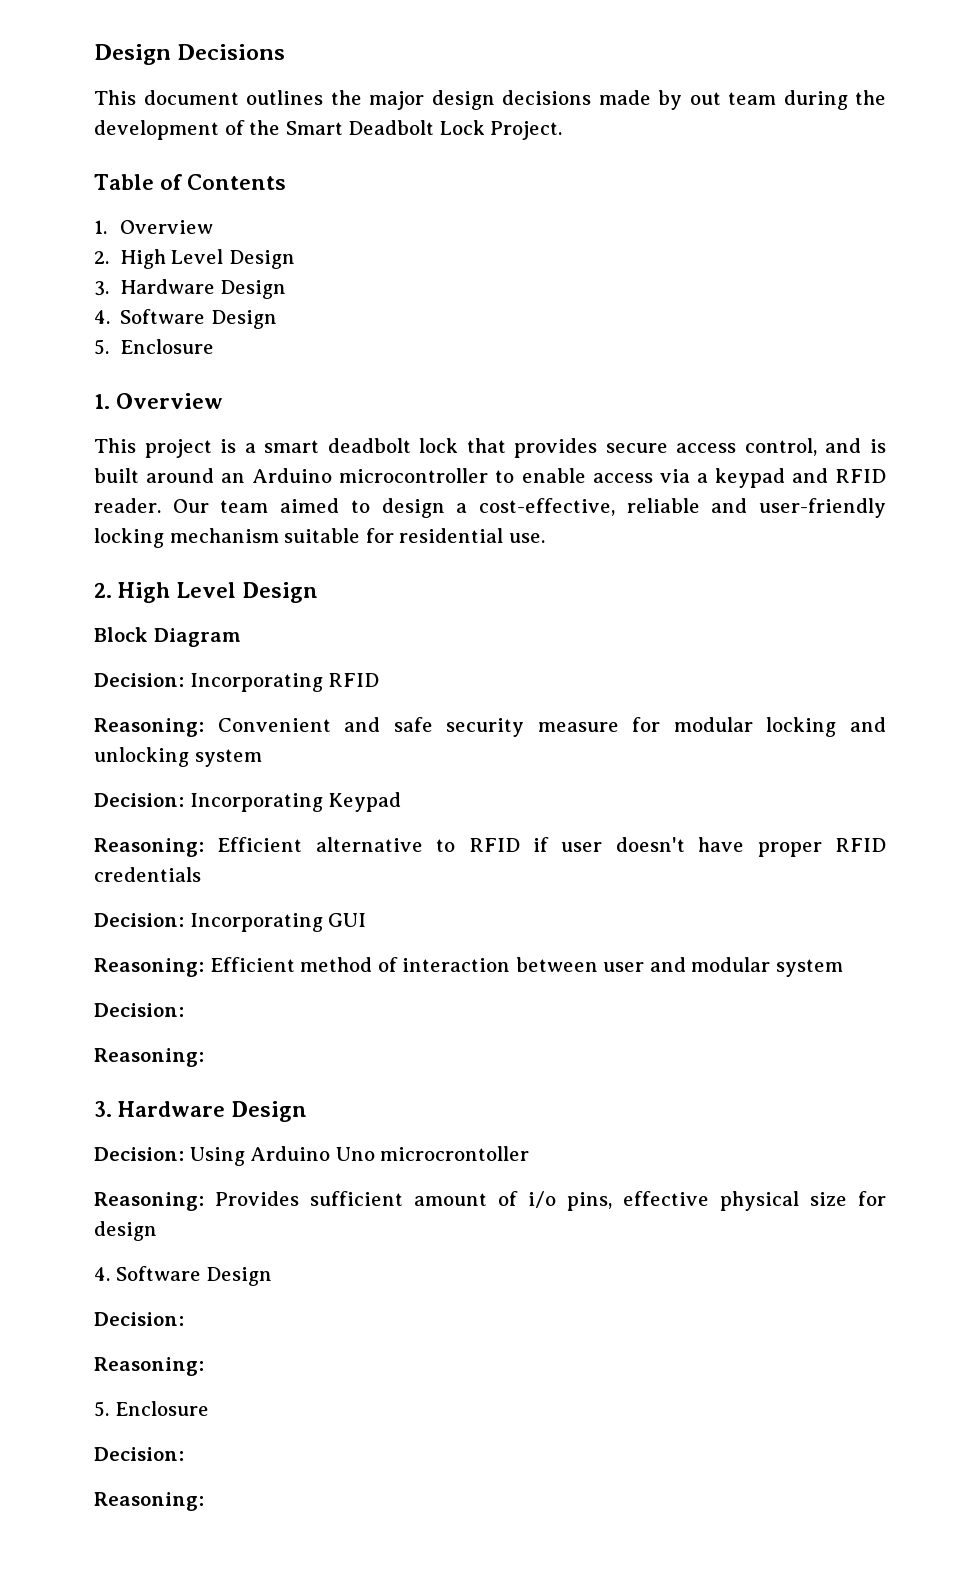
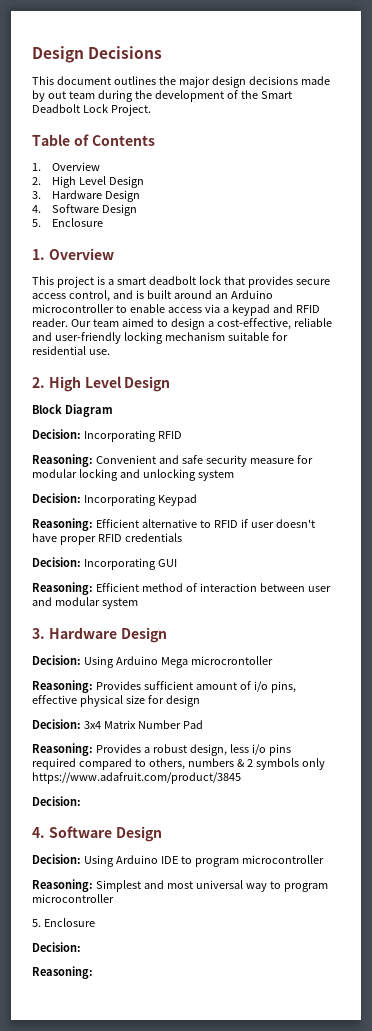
[94,1003,184,1017] [94,1048,204,1067] // Decision: // Reasoning: -> (138, 603) none
[335,1147,375,1161] Uno -> [160,657,188,668] Mega
[94,1266,273,1286] [94,1312,184,1326] [94,1357,204,1376] 4. Software Design // Decision: // Reasoning: -> [32,719,203,729] [32,743,291,756] [32,758,325,770] [32,772,241,784] [32,796,81,806] [32,826,162,842] [32,854,324,867] [32,879,328,892] [32,894,114,903] Decision: 3x4 Matrix Number Pad // Reasoning: Provides a robust design, less i/o pins required compared to others, numbers & 2 symbols only https://www.adafruit.com/product/3845 // Decision: // 4. Software Design // Decision: Using Arduino IDE to program microcontroller // Reasoning: Simplest and most universal way to program microcontroller

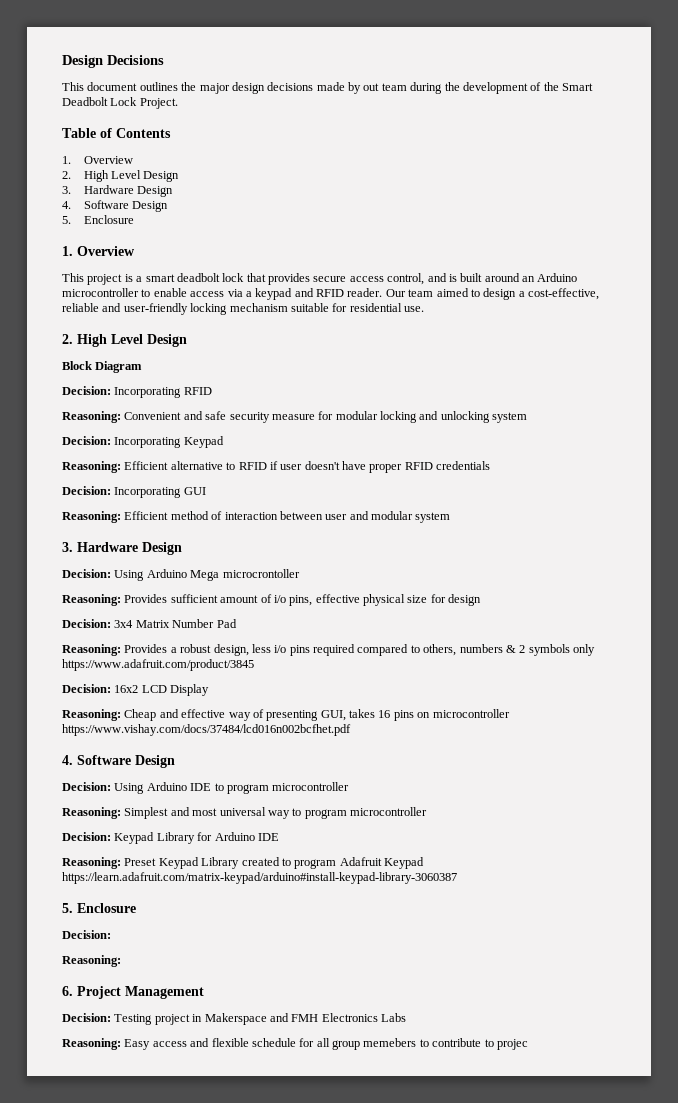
(81, 801) none -> [114,684,210,696] [62,709,510,721] [62,724,351,736] 16x2 LCD Display // Reasoning: Cheap and effective way of presenting GUI, takes 16 pins on microcontroller https://www.vishay.com/docs/37484/lcd016n002bcfhet.pdf
[32,918,95,927] [32,942,81,952] [32,966,93,979] 5. Enclosure // Decision: // Reasoning: -> [62,832,279,844] [62,857,424,869] [62,872,457,884] [62,903,136,913] [62,930,111,939] [62,955,121,967] [62,986,204,999] [62,1013,406,1025] [62,1038,528,1050] Decision: Keypad Library for Arduino IDE // Reasoning: Preset Keypad Library created to program Adafruit Keypad https://learn.adafruit.com/matrix-keypad/arduino#install-keypad-library-3060387 // 5. Enclosure // Decision: // Reasoning: // 6. Project Management // Decision: Testing project in Makerspace and FMH Electronics Labs // Reasoning: Easy access and flexible schedule for all group memebers to contribute to projec

